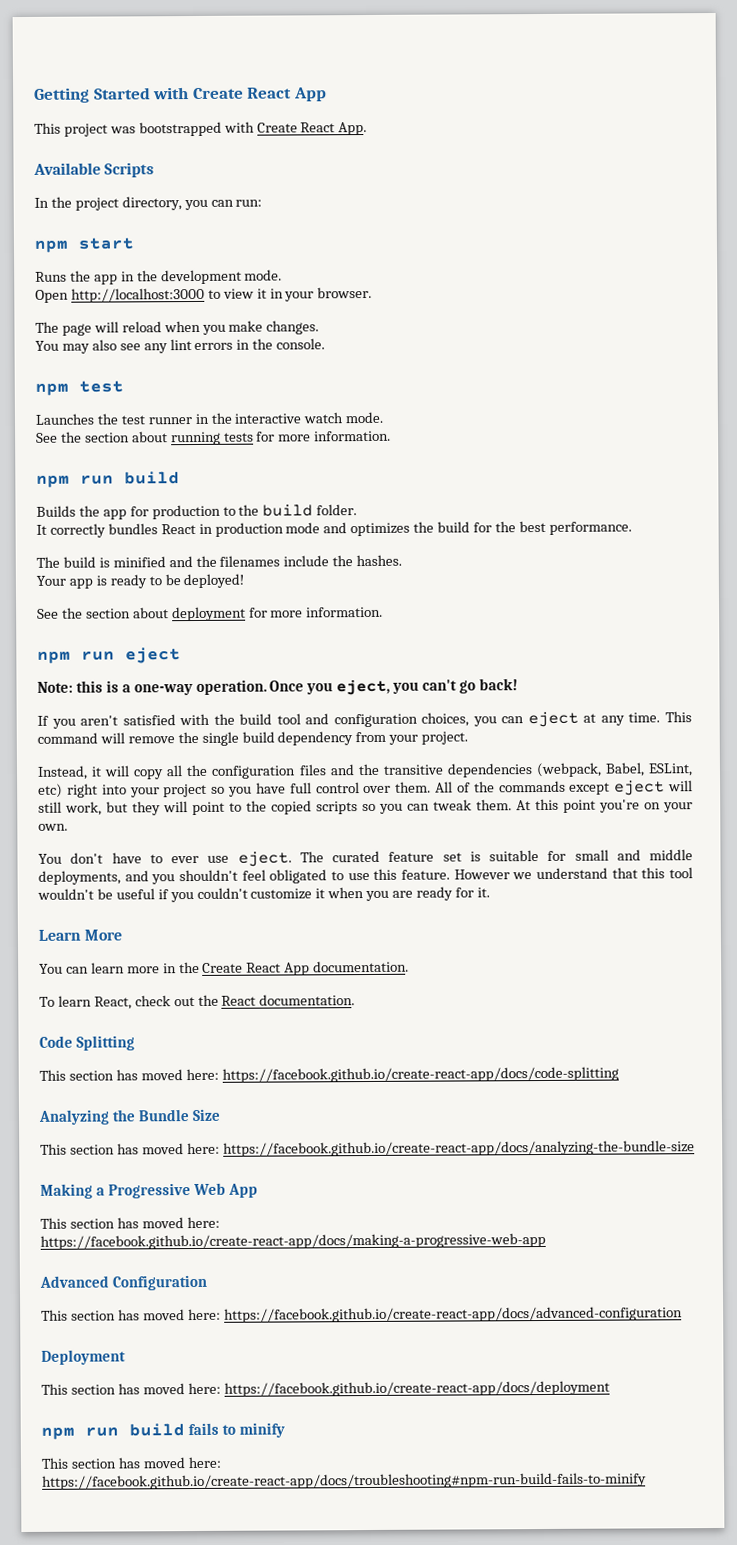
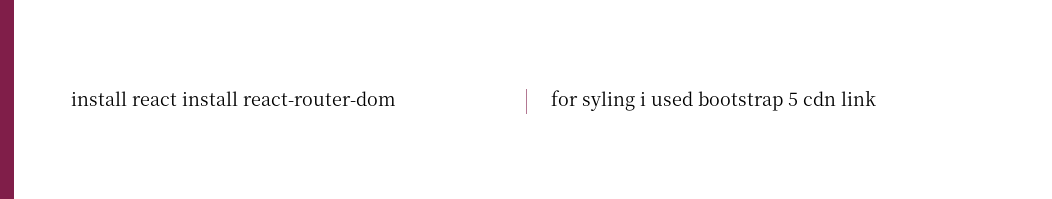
[34,87,327,103] [34,121,368,137] [33,162,155,178] [34,196,263,211] [34,237,134,253] [35,269,283,285] [35,286,373,303] [35,320,320,336] [35,338,326,354] [35,380,124,396] [35,411,384,425] [36,430,392,446] [36,471,180,488] [36,504,358,520] [36,520,632,538] [36,554,403,568] [36,573,245,589] [37,606,384,622] [37,647,181,664] [37,678,518,696] [37,711,693,729] [37,731,469,746] [37,762,693,780] [38,780,693,798] [38,798,693,816] [38,823,68,831] [38,849,693,867] [38,867,693,885] [37,886,490,903] [38,929,123,941] [39,960,410,976] [39,994,356,1010] [39,1035,136,1051] [39,1066,619,1083] [38,1108,222,1125] [40,1140,695,1157] [40,1182,259,1199] [40,1216,220,1229] [40,1232,546,1250] [39,1274,208,1291] [41,1306,683,1323] [41,1349,126,1365] [41,1380,610,1397] [41,1422,286,1440] [41,1456,222,1469] [42,1472,647,1490] Getting Started with Create React App // This project was bootstrapped with Create React App. // Available Scripts // In the project directory, you can run: // npm start // Runs the app in the development mode. // Open http://localhost:3000 to view it in your browser. // The page will reload when you make changes. // You may also see any lint errors in the console. // npm test // Launches the test runner in the interactive watch mode. // See the section about running tests for more information. // npm run build // Builds the app for production to the build folder. // It correctly bundles React in production mode and optimizes the build for the best performance. // The build is minified and the filenames include the hashes. // Your app is ready to be deployed! // See the section about deployment for more information. // npm run eject // Note: this is a one-way operation. Once you eject, you can't go back! // If you aren't satisfied with the build tool and configuration choices, you can eject at any time. This command will remove the single build dependency from your project. // Instead, it will copy all the configuration files and the transitive dependencies (webpack, Babel, ESLint, etc) right into your project so you have full control over them. All of the commands except eject will still work, but they will point to the copied scripts so you can tweak them. At this point you're on your own. // You don't have to ever use eject. The curated feature set is suitable for small and middle deployments, and you shouldn't feel obligated to use this feature. However we understand that this tool wouldn't be useful if you couldn't customize it when you are ready for it. // Learn More // You can learn more in the Create React App documentation. // To learn React, check out the React documentation. // Code Splitting // This section has moved here: https://facebook.github.io/create-react-app/docs/code-splitting // Analyzing the Bundle Size // This section has moved here: https://facebook.github.io/create-react-app/docs/analyzing-the-bundle-size // Making a Progressive Web App // This section has moved here: https://facebook.github.io/create-react-app/docs/making-a-progressive-web-app // Advanced Configuration // This section has moved here: https://facebook.github.io/create-react-app/docs/advanced-configuration // Deployment // This section has moved here: https://facebook.github.io/create-react-app/docs/deployment // npm run build fails to minify // This section has moved here: https://facebook.github.io/create-react-app/docs/troubleshooting#npm-run-build-fails-to-minify -> [71,91,396,106] [551,90,876,111] install react install react-router-dom // for syling i used bootstrap 5 cdn link

